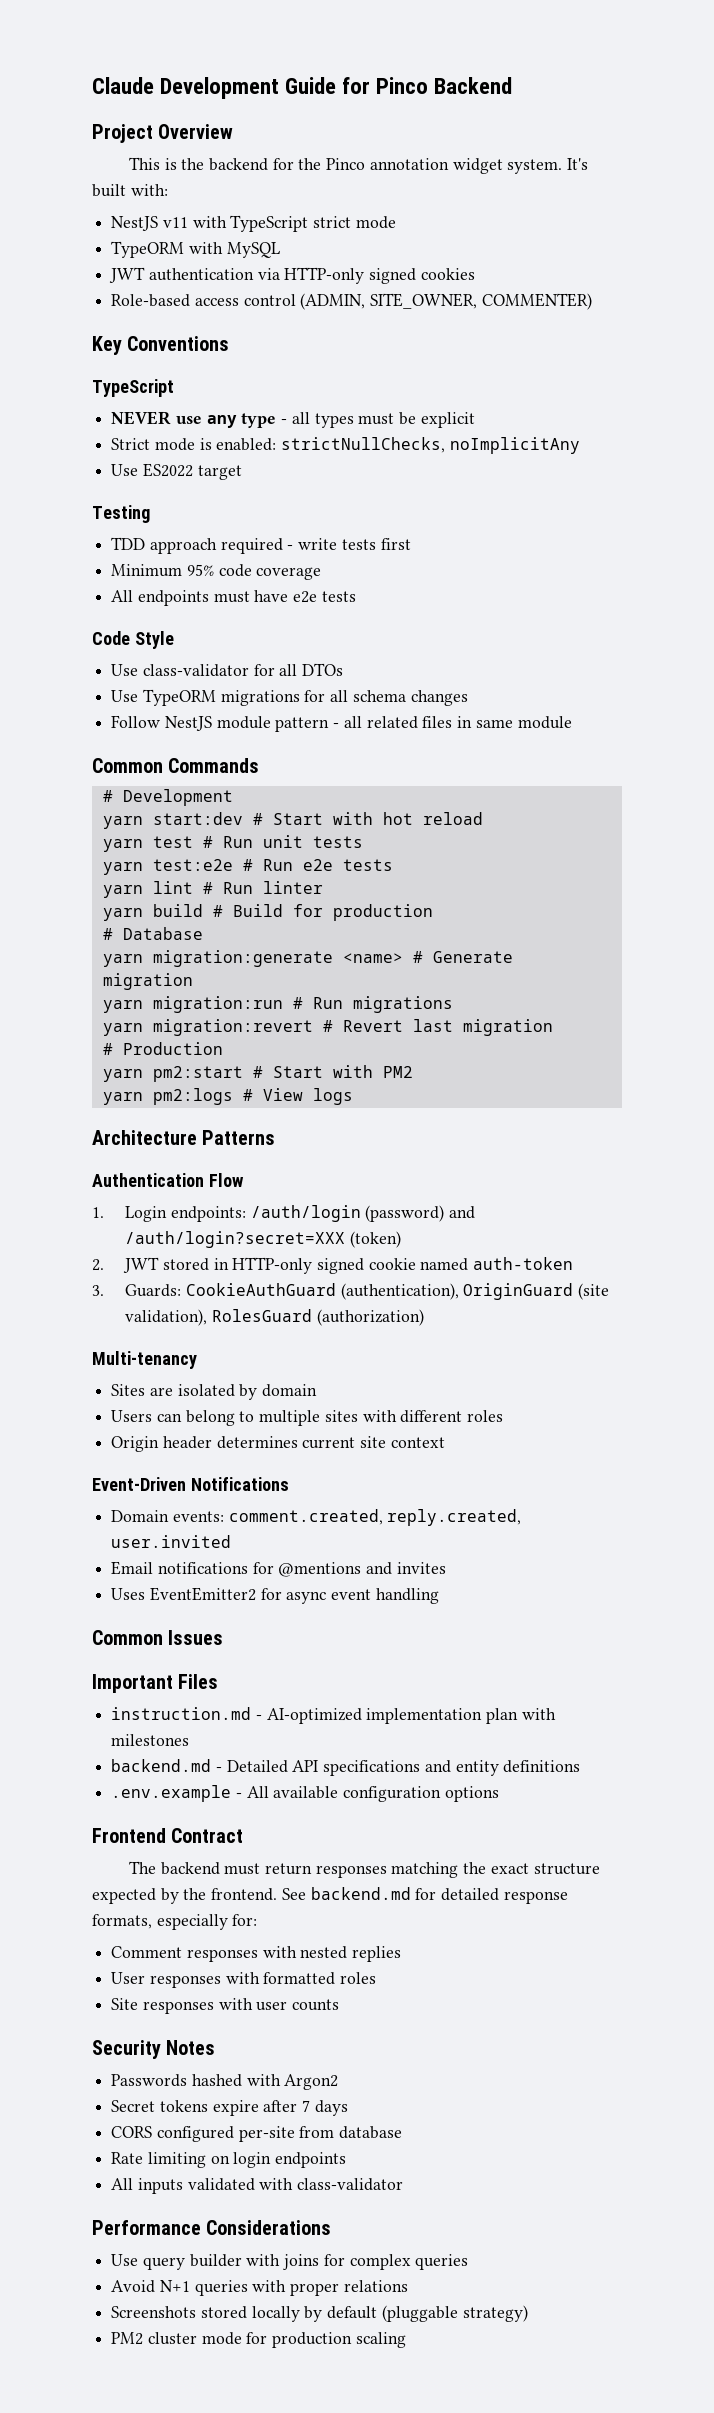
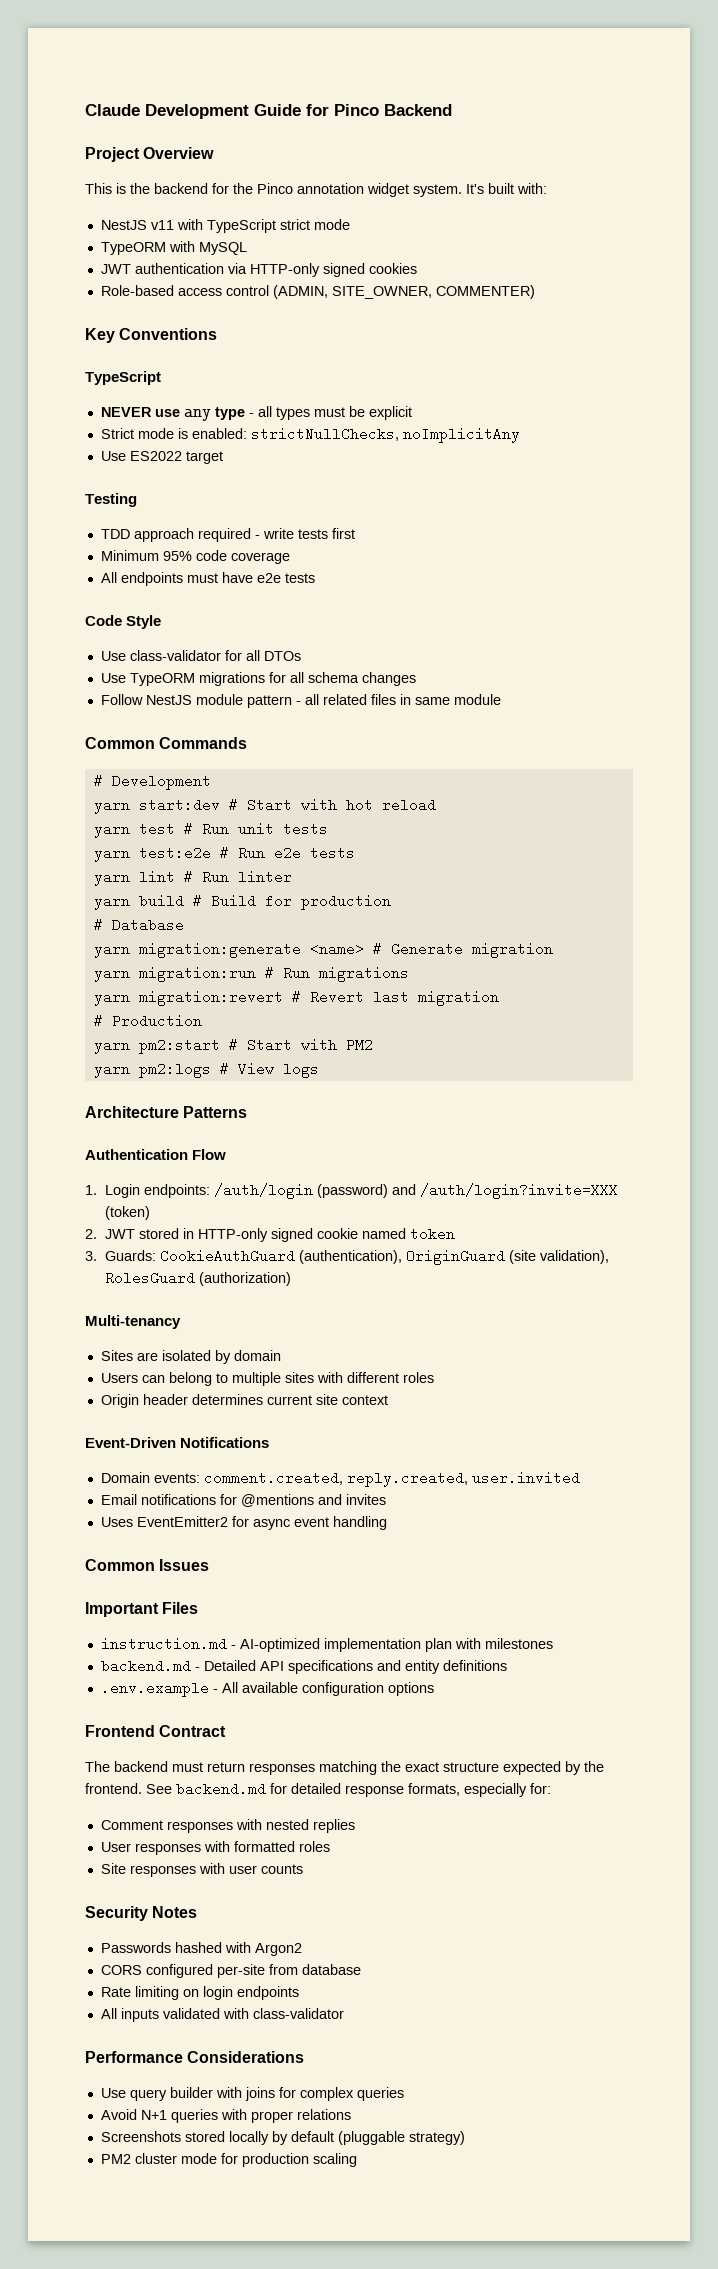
[125,1231,346,1248] /auth/login?secret=XXX -> [419,1183,618,1199] /auth/login?invite=XXX
[473,1257,574,1270] auth-token -> [409,1227,455,1241] token
[111,2100,348,2116] // Secret tokens expire after 7 days -> (302, 1949) none

